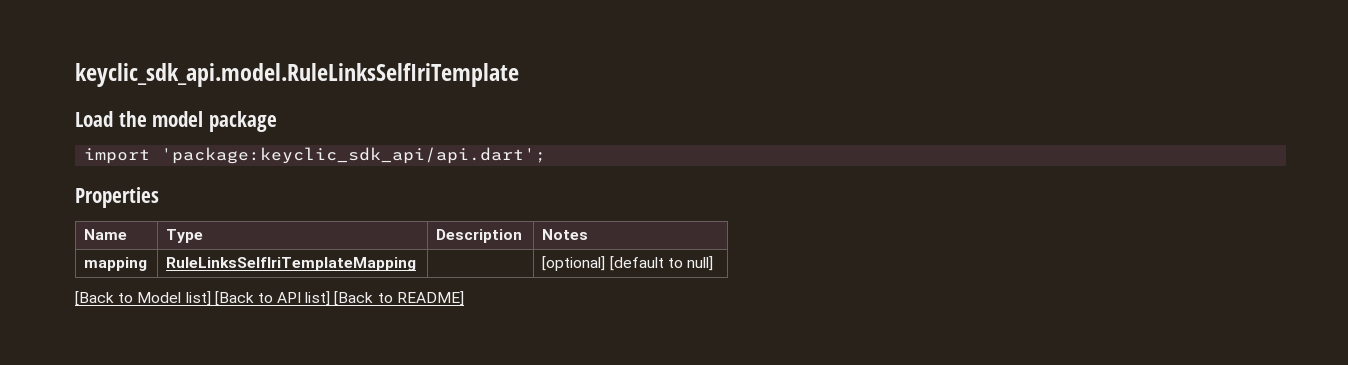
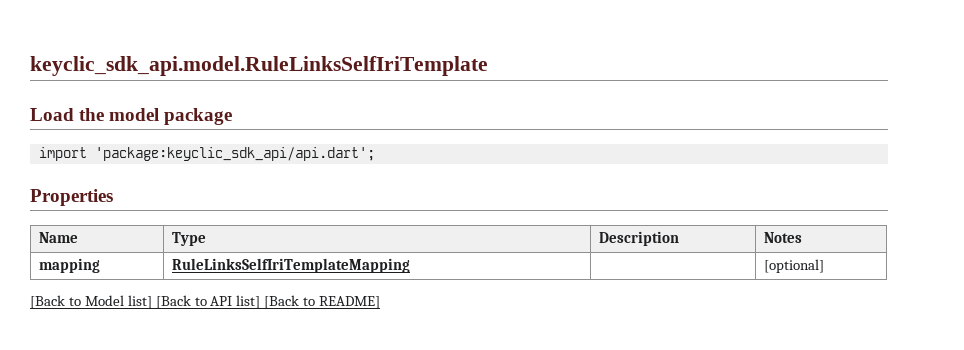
[609,256,713,271] [default to null] -> (825, 266) none

